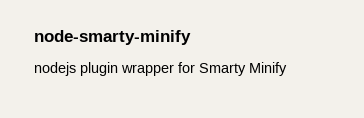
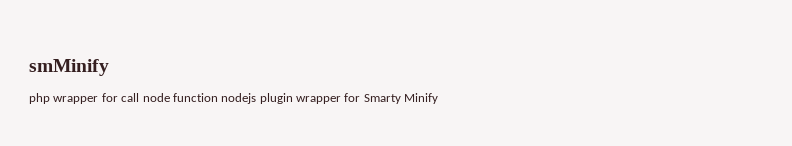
[34,30,191,45] node-smarty-minify // -> [29,59,109,76] [29,93,218,104] smMinify // php wrapper for call node function

